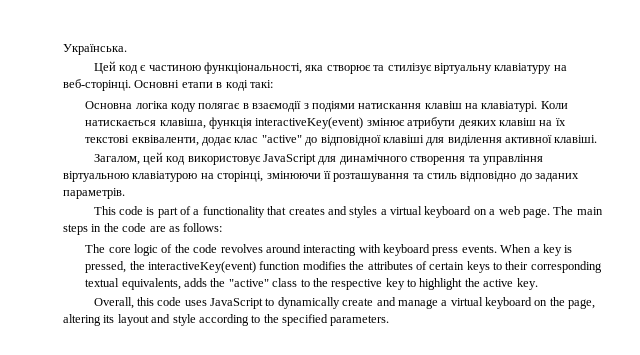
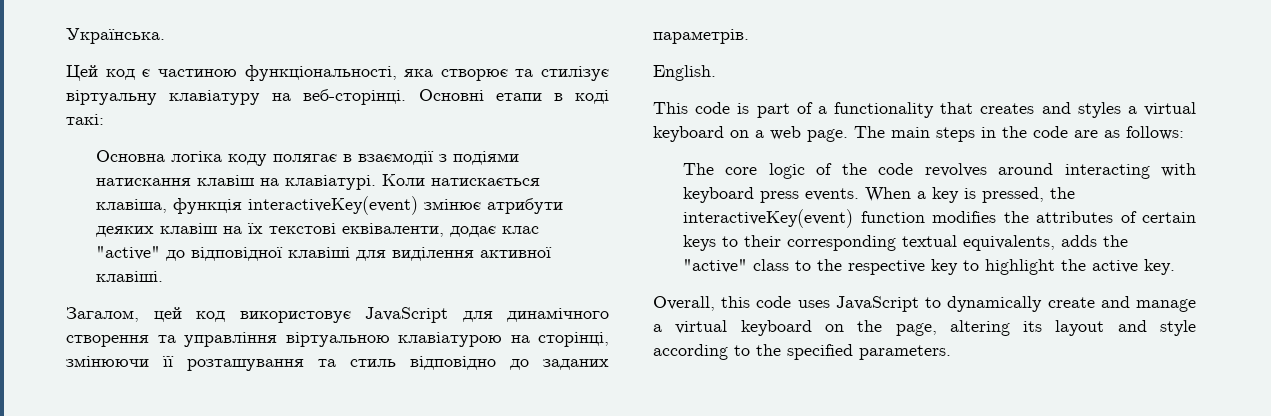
(125, 193) none -> [653,65,716,81] // English.

